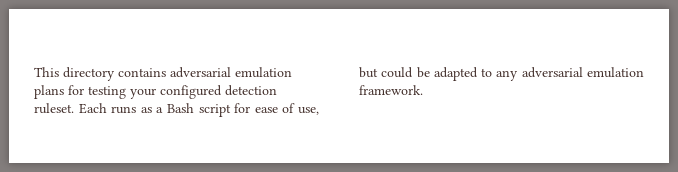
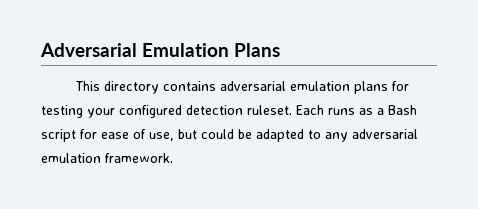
(34, 72) none -> [40,43,280,57] Adversarial Emulation Plans //

